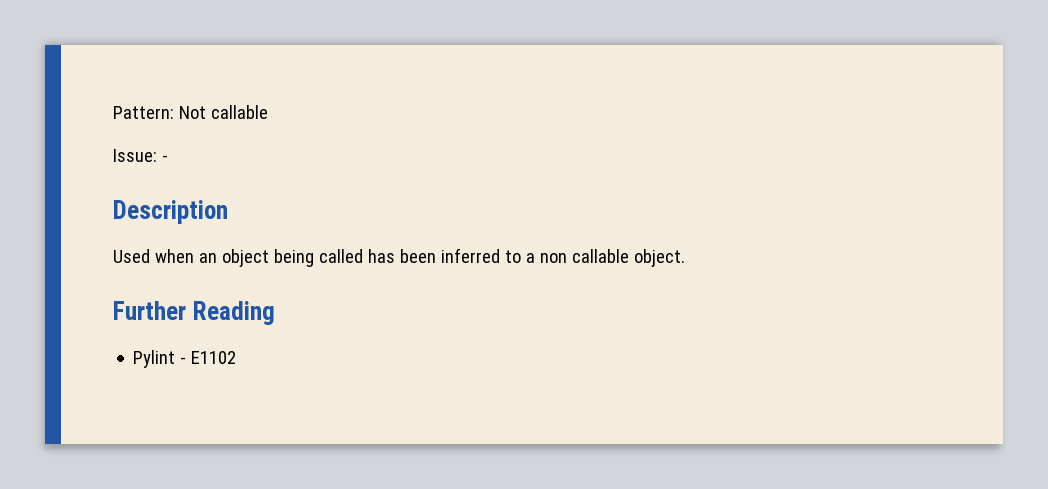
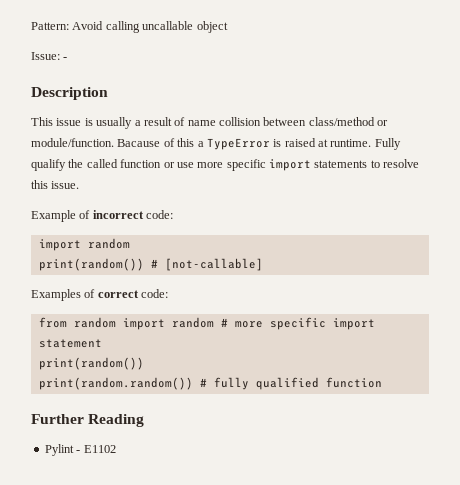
[178,105,268,119] Not callable -> [72,21,228,33] Avoid calling uncallable object
[113,248,685,267] Used when an object being called has been inferred to a non callable object. -> [31,117,389,129] [31,138,401,150] [31,159,420,171] [31,180,80,189] [31,210,174,222] [38,238,130,251] [38,258,263,271] [31,289,169,301] [38,317,375,330] [38,339,102,348] [38,357,144,370] [38,377,382,390] This issue is usually a result of name collision between class/method or module/function. Bacause of this a TypeError is raised at runtime. Fully qualify the called function or use more specific import statements to resolve this issue. // Example of incorrect code: // import random // print(random()) # [not-callable] // Examples of correct code: // from random import random # more specific import statement // print(random()) // print(random.random()) # fully qualified function

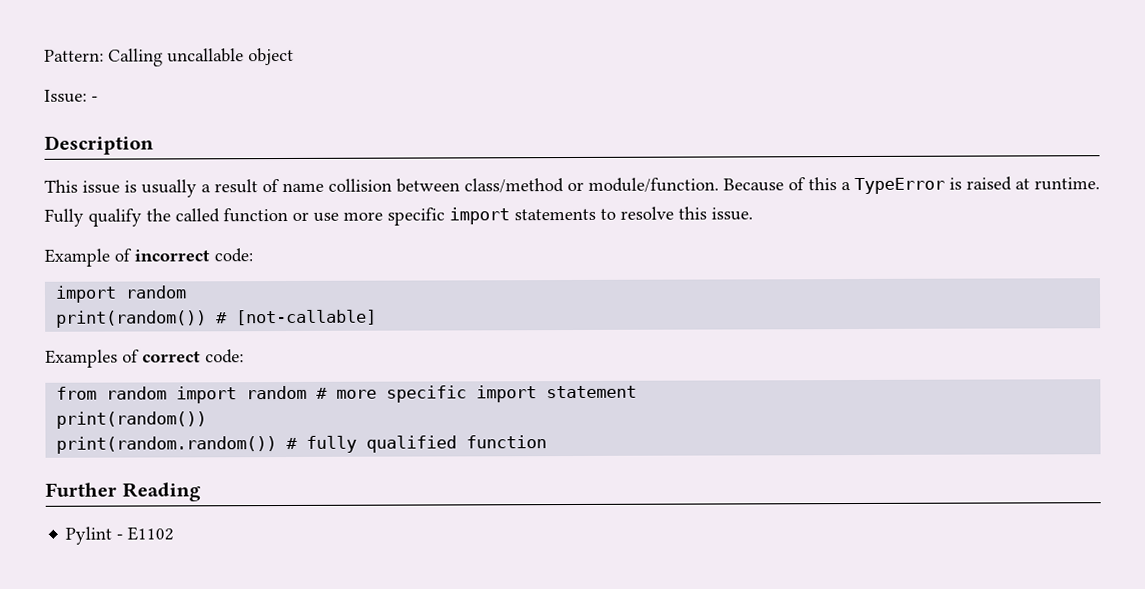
[72,21,140,33] Avoid calling -> [108,48,163,67] Calling
[117,139,161,147] Bacause -> [723,178,784,192] Because

